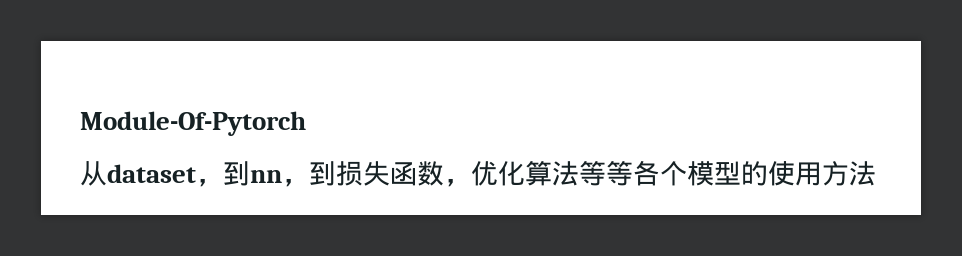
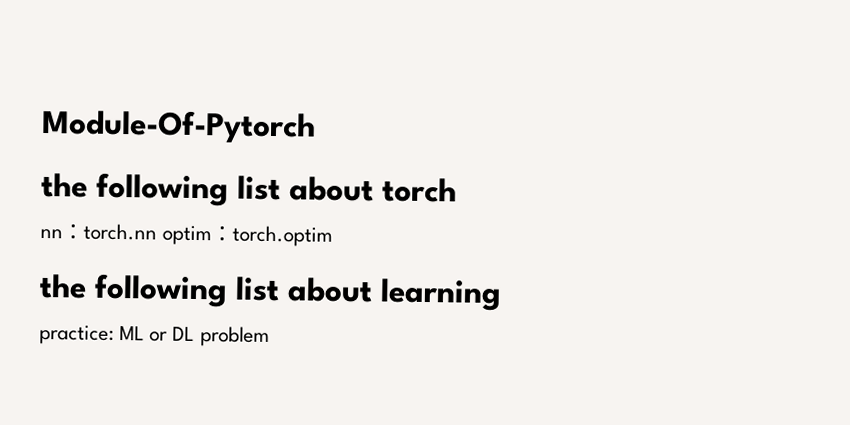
[80,160,876,187] 从dataset，到nn，到损失函数，优化算法等等各个模型的使用方法 -> [41,172,457,207] [40,223,333,247] [39,273,502,311] [39,324,270,347] the following list about torch // nn：torch.nn optim：torch.optim // the following list about learning // practice: ML or DL problem

